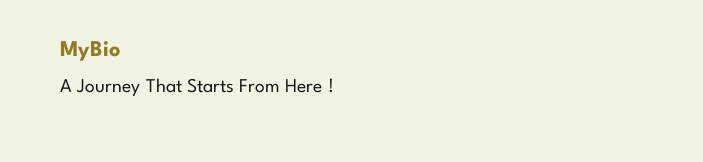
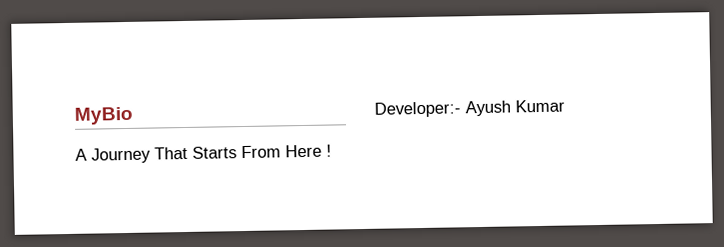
(334, 85) none -> [374,99,565,118] Developer:- Ayush Kumar

